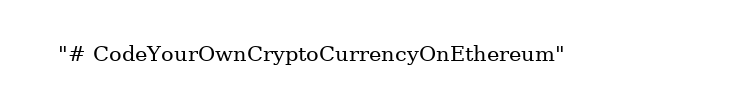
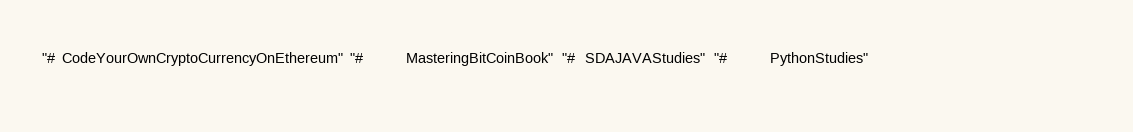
(565, 55) none -> [350,52,868,66] "# MasteringBitCoinBook" "# SDAJAVAStudies" "# PythonStudies"

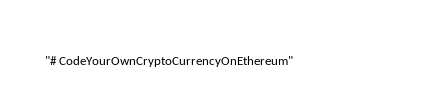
[350,52,868,66] "# MasteringBitCoinBook" "# SDAJAVAStudies" "# PythonStudies" -> (294, 61) none

